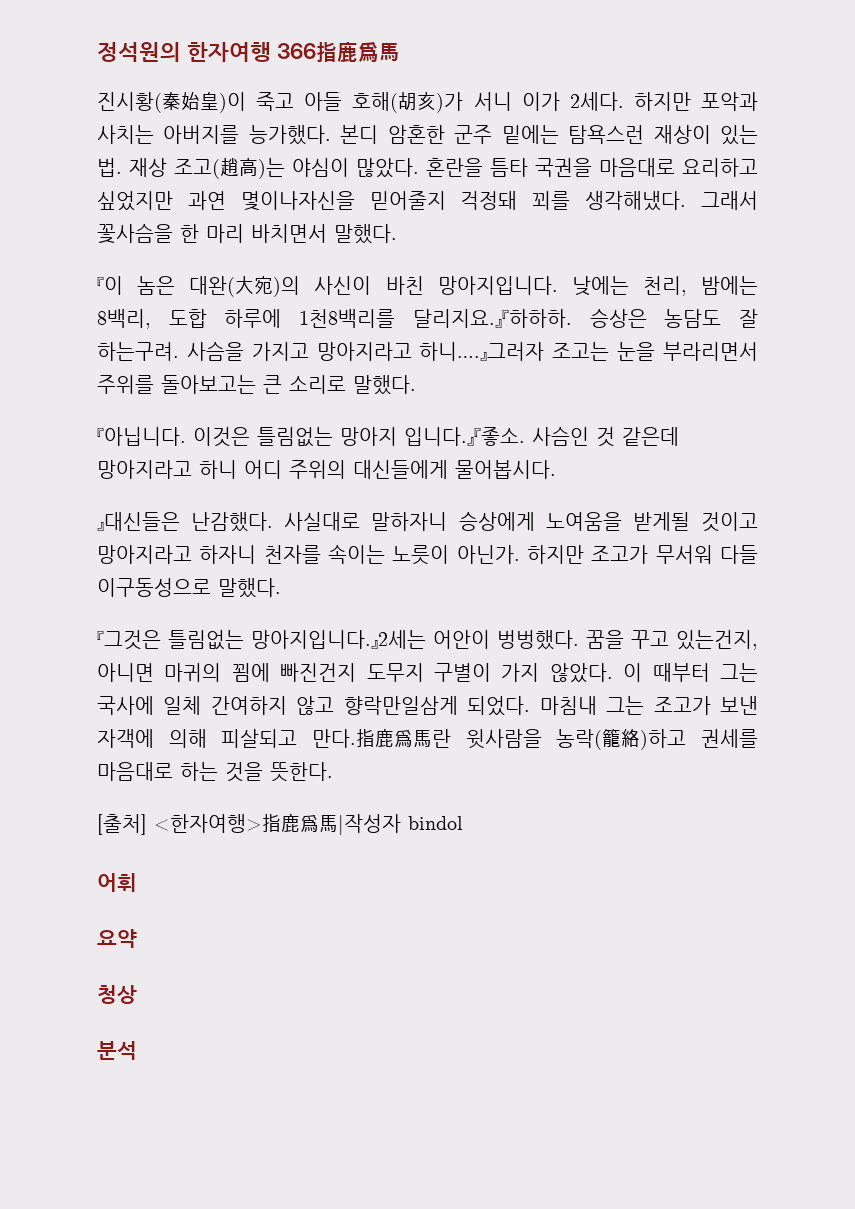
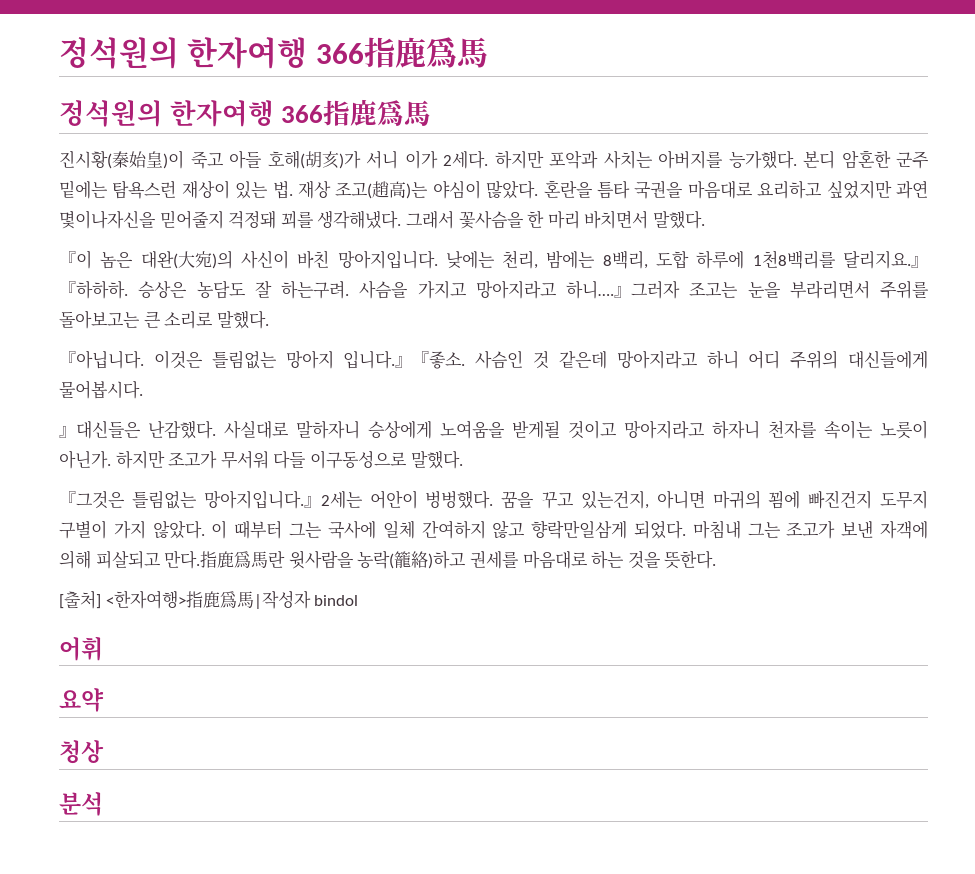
[97,42,400,62] 정석원의 한자여행 366指鹿爲馬 -> [59,37,488,69] [59,99,432,127] 정석원의 한자여행 366指鹿爲馬 // 정석원의 한자여행 366指鹿爲馬

